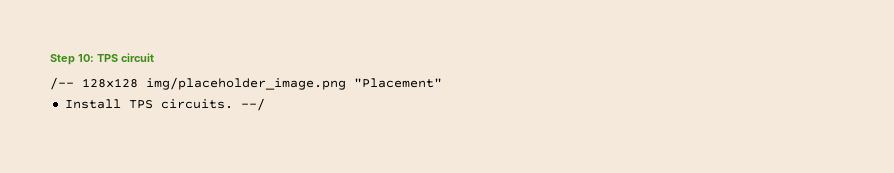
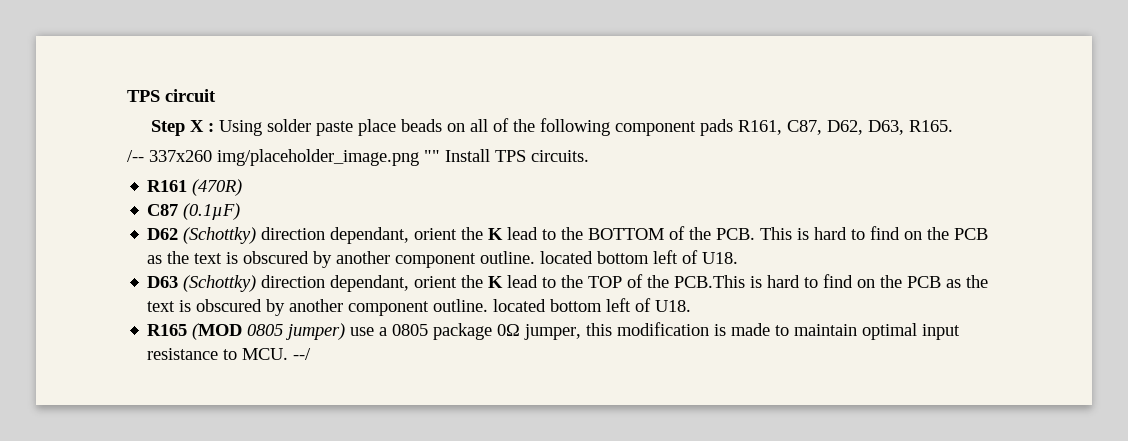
[50,54,94,65] Step 10: -> (127, 96) none
[50,77,442,90] [64,99,233,109] /-- 128x128 img/placeholder_image.png "Placement" // Install TPS circuits. -> [151,118,954,136] [127,149,589,166] [147,179,243,196] [147,203,241,220] [147,226,989,244] [147,250,739,268] [147,274,989,292] [147,298,692,316] [147,322,961,340] [147,348,289,360] Step X : Using solder paste place beads on all of the following component pads R161, C87, D62, D63, R165. // /-- 337x260 img/placeholder_image.png "" Install TPS circuits. // R161 (470R) // C87 (0.1µF) // D62 (Schottky) direction dependant, orient the K lead to the BOTTOM of the PCB. This is hard to find on the PCB as the text is obscured by another component outline. located bottom left of U18. // D63 (Schottky) direction dependant, orient the K lead to the TOP of the PCB.This is hard to find on the PCB as the text is obscured by another component outline. located bottom left of U18. // R165 (MOD 0805 jumper) use a 0805 package 0Ω jumper, this modification is made to maintain optimal input resistance to MCU.

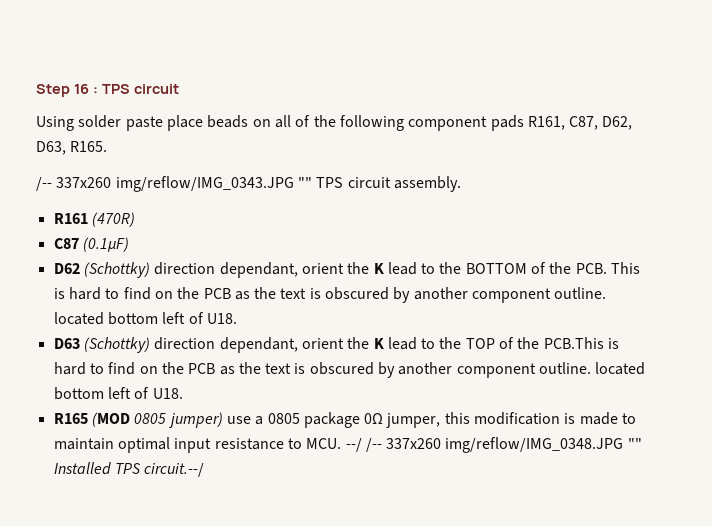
(127, 96) none -> [36,84,98,97] Step 16 :
[151,120,215,136] Step X : -> (179, 89) none
[217,149,589,166] img/placeholder_image.png "" Install TPS circuits. -> [115,176,461,192] img/reflow/IMG_0343.JPG "" TPS circuit assembly.
(312, 354) none -> [365,437,642,453] [53,462,205,477] /-- 337x260 img/reflow/IMG_0348.JPG "" Installed TPS circuit.--/

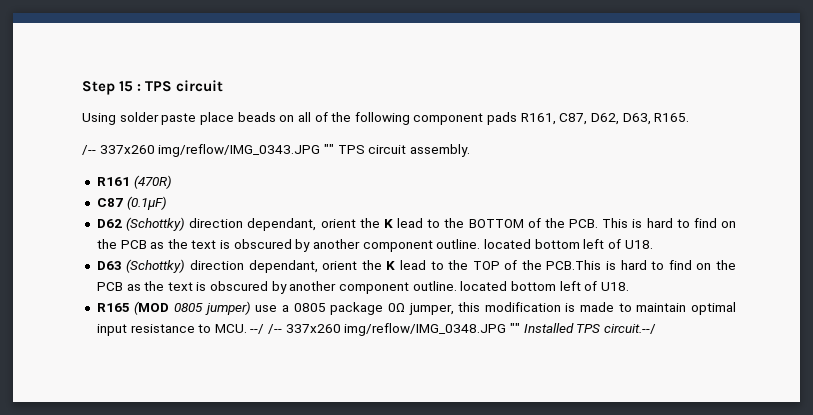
[73,84,89,94] 16 -> [119,81,134,92] 15

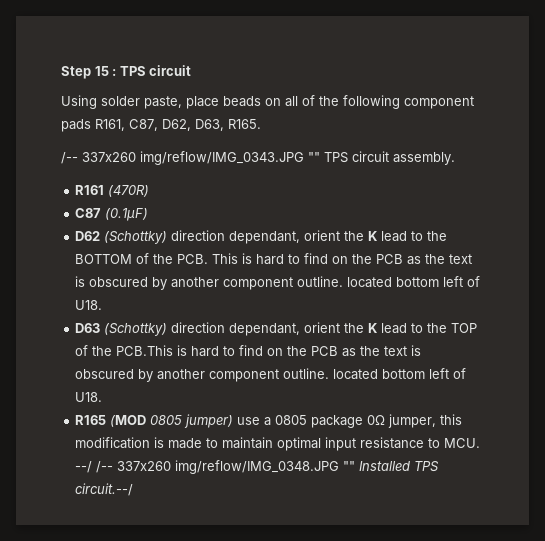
[161,113,197,125] paste -> [144,96,182,109] paste,

